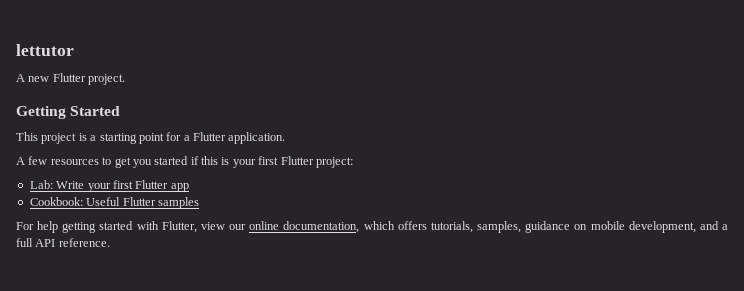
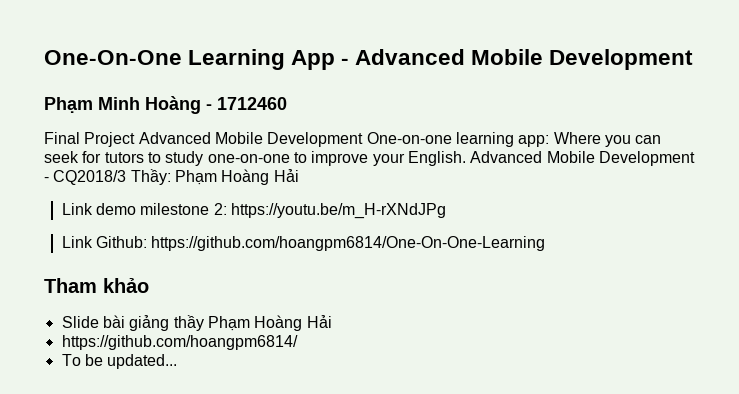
[16,44,74,56] [16,73,126,85] [16,106,121,119] [16,132,286,144] [16,156,353,168] [29,180,189,192] [29,197,199,209] [16,221,728,233] [16,238,110,247] lettutor // A new Flutter project. // Getting Started // This project is a starting point for a Flutter application. // A few resources to get you started if this is your first Flutter project: // Lab: Write your first Flutter app // Cookbook: Useful Flutter samples // For help getting started with Flutter, view our online documentation, which offers tutorials, samples, guidance on mobile development, and a full API reference. -> [44,49,694,70] [44,96,287,114] [44,132,662,147] [44,151,695,166] [44,169,299,185] [61,203,447,219] [61,236,546,251] [44,278,149,293] [61,315,332,331] [61,335,298,350] [61,354,178,369] One-On-One Learning App - Advanced Mobile Development // Phạm Minh Hoàng - 1712460 // Final Project Advanced Mobile Development One-on-one learning app: Where you can seek for tutors to study one-on-one to improve your English. Advanced Mobile Development - CQ2018/3 Thầy: Phạm Hoàng Hải // Link demo milestone 2: https://youtu.be/m_H-rXNdJPg // Link Github: https://github.com/hoangpm6814/One-On-One-Learning // Tham khảo // Slide bài giảng thầy Phạm Hoàng Hải // https://github.com/hoangpm6814/ // To be updated...

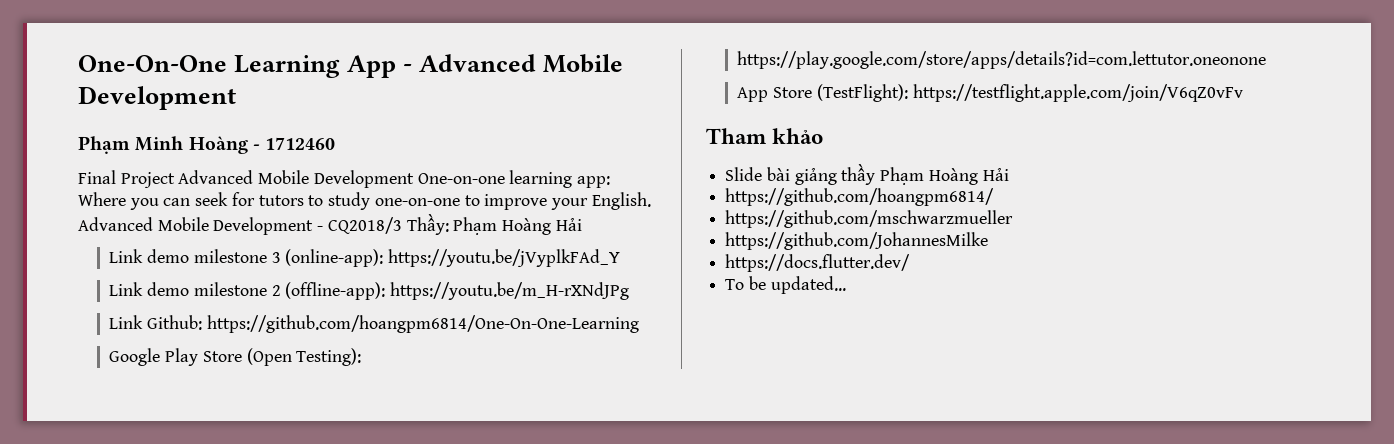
[213,203,447,219] [61,236,546,251] 2: https://youtu.be/m_H-rXNdJPg // Link Github: https://github.com/hoangpm6814/One-On-One-Learning -> [271,249,621,267] [109,282,630,300] [109,315,639,333] [109,348,362,366] [737,51,1267,69] [737,84,1243,102] 3 (online-app): https://youtu.be/jVyplkFAd_Y // Link demo milestone 2 (offline-app): https://youtu.be/m_H-rXNdJPg // Link Github: https://github.com/hoangpm6814/One-On-One-Learning // Google Play Store (Open Testing): https://play.google.com/store/apps/details?id=com.lettutor.oneonone // App Store (TestFlight): https://testflight.apple.com/join/V6qZ0vFv
(298, 342) none -> [725,210,1014,228] [725,232,989,250] [725,254,911,272] // https://github.com/mschwarzmueller // https://github.com/JohannesMilke // https://docs.flutter.dev/

